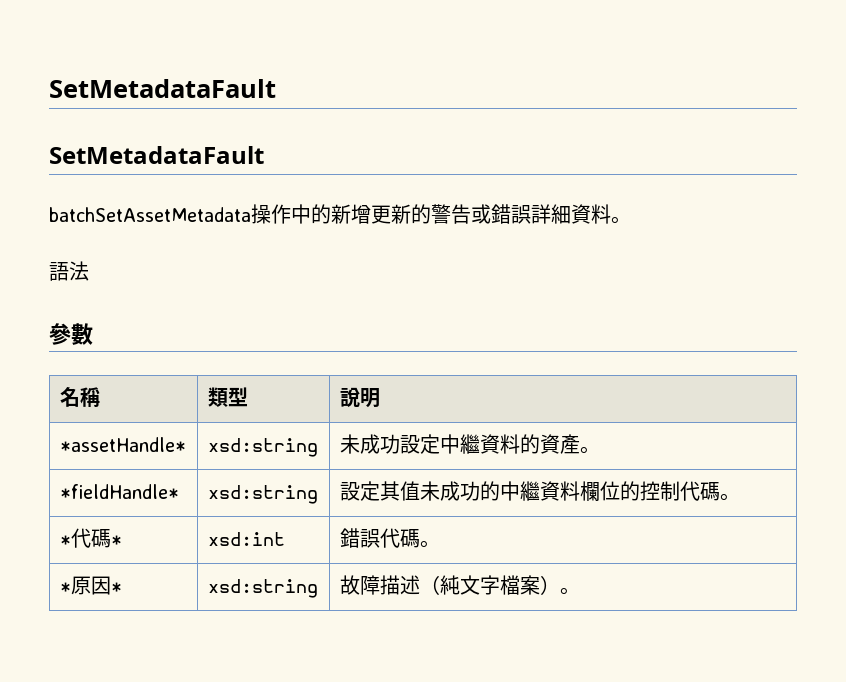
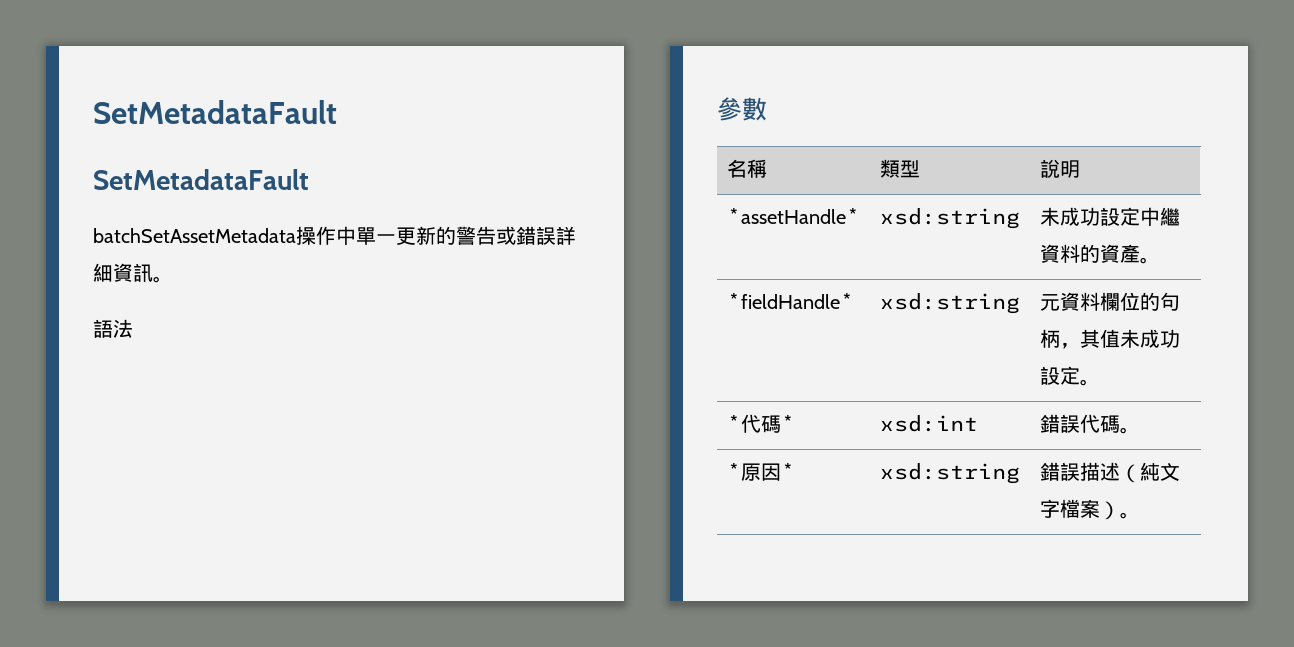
[311,204,371,224] 的新增 -> [356,227,396,245] 單一
[591,204,611,224] 料 -> [133,263,153,282] 訊
[339,481,720,501] 設定其值未成功的中繼資料欄位的控制代碼 -> [1039,292,1180,311] [1039,329,1180,349] [1039,366,1080,385] 元資料欄位的句柄，其值未成功設定
[339,575,380,595] 故障 -> [1039,462,1080,481] 錯誤

